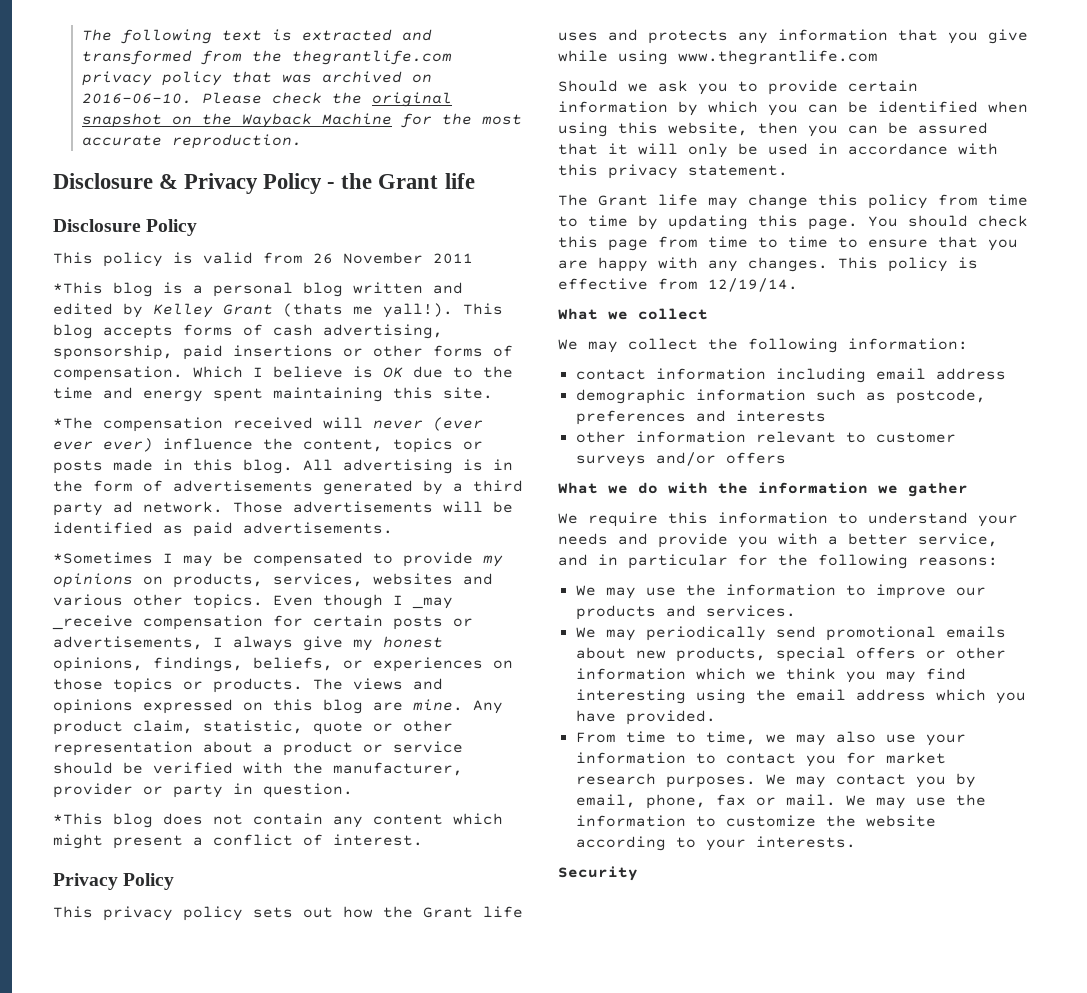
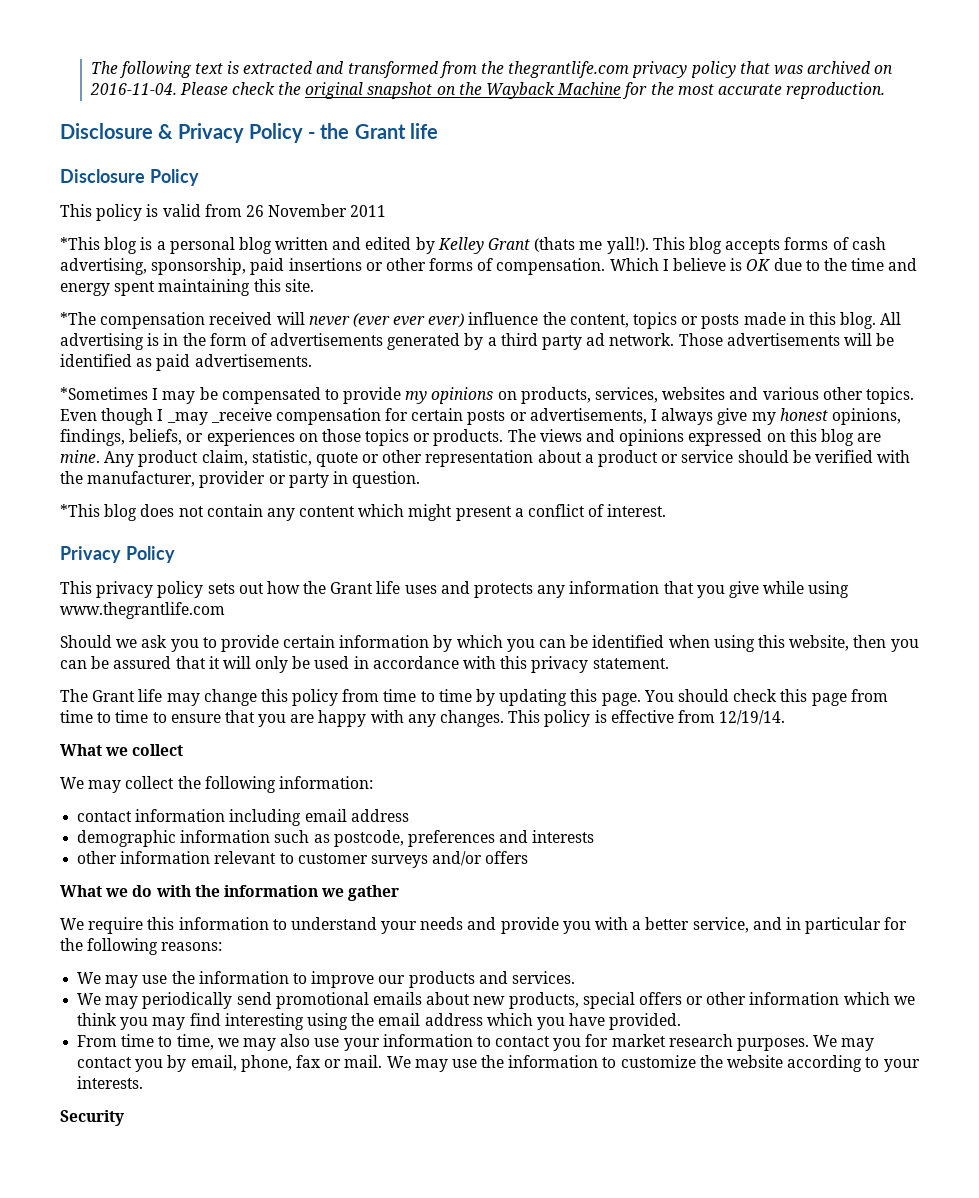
[81,93,192,104] 2016-06-10. -> [89,83,177,95] 2016-11-04.

